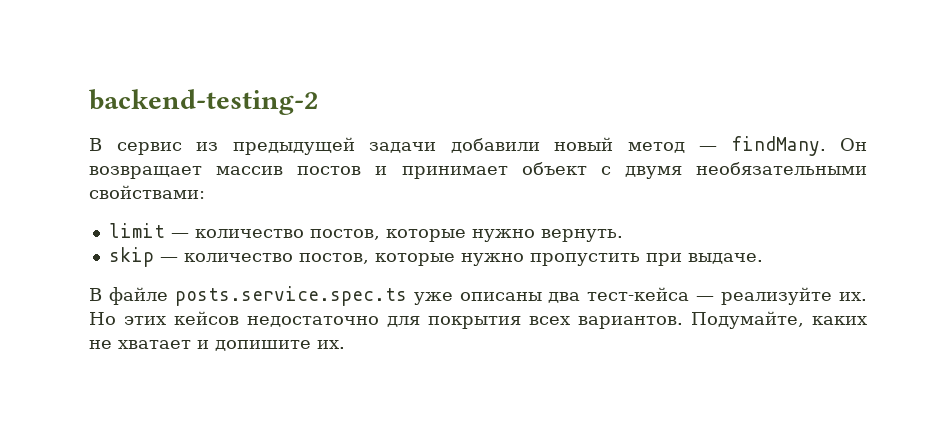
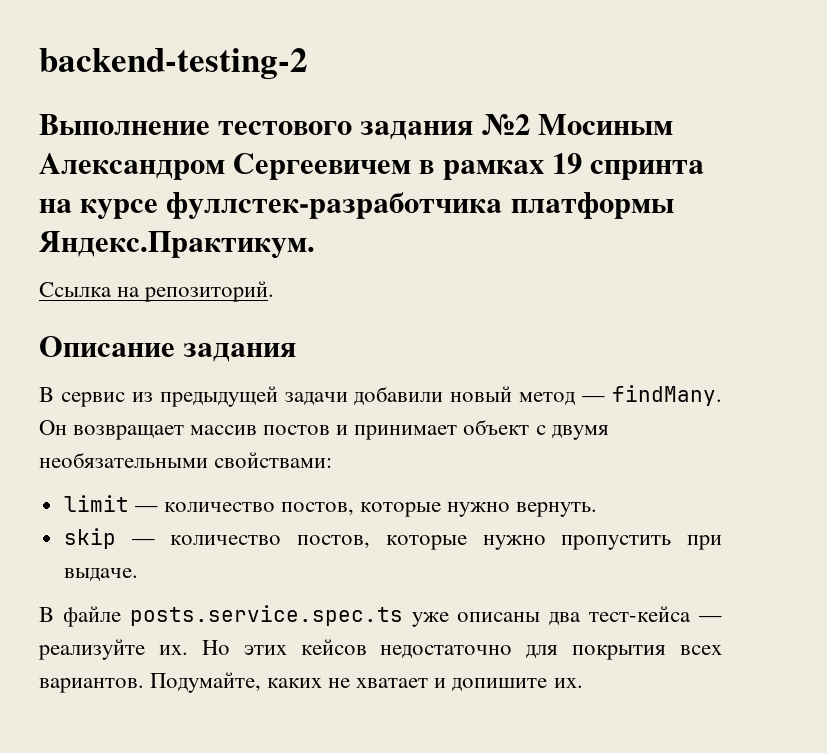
(319, 102) none -> [39,114,673,140] [39,153,705,180] [39,192,674,219] [39,231,315,258] [39,281,275,302] [39,336,297,362] // Выполнение тестового задания №2 Мосиным Александром Сергеевичем в рамках 19 спринта на курсе фуллстек-разработчика платформы Яндекс.Практикум. // Ссылка на репозиторий. // Описание задания

